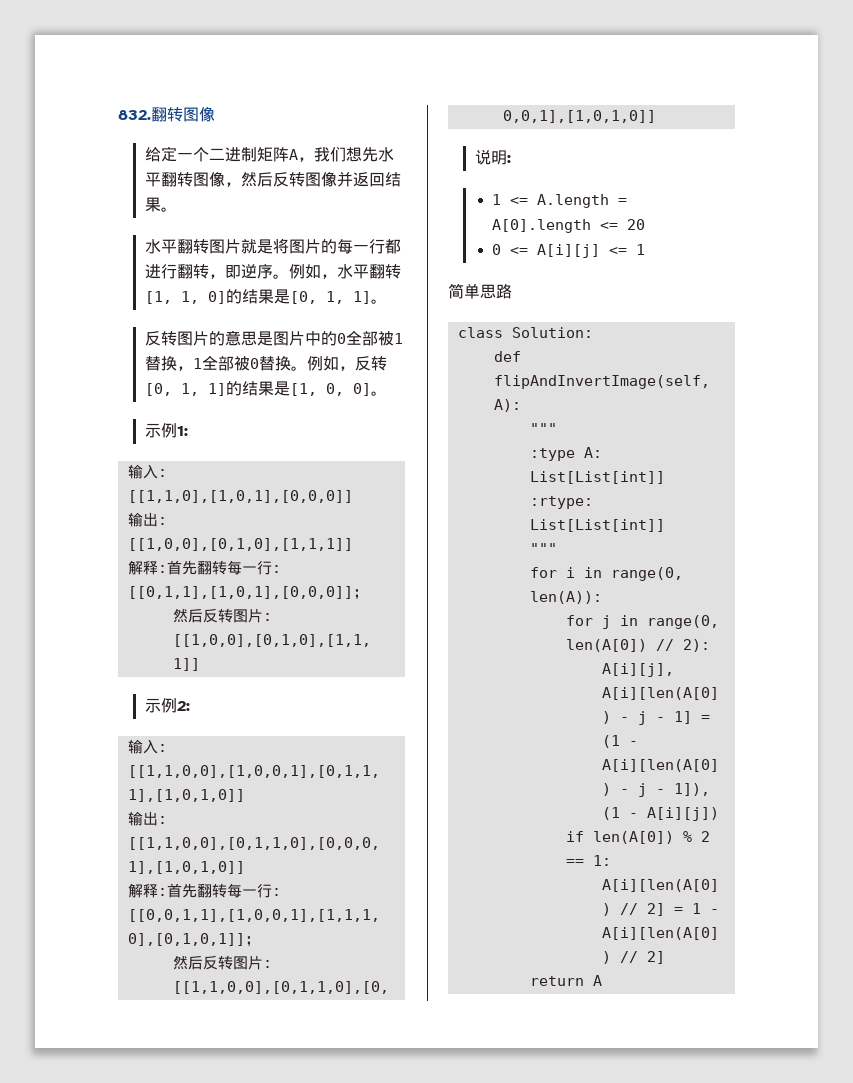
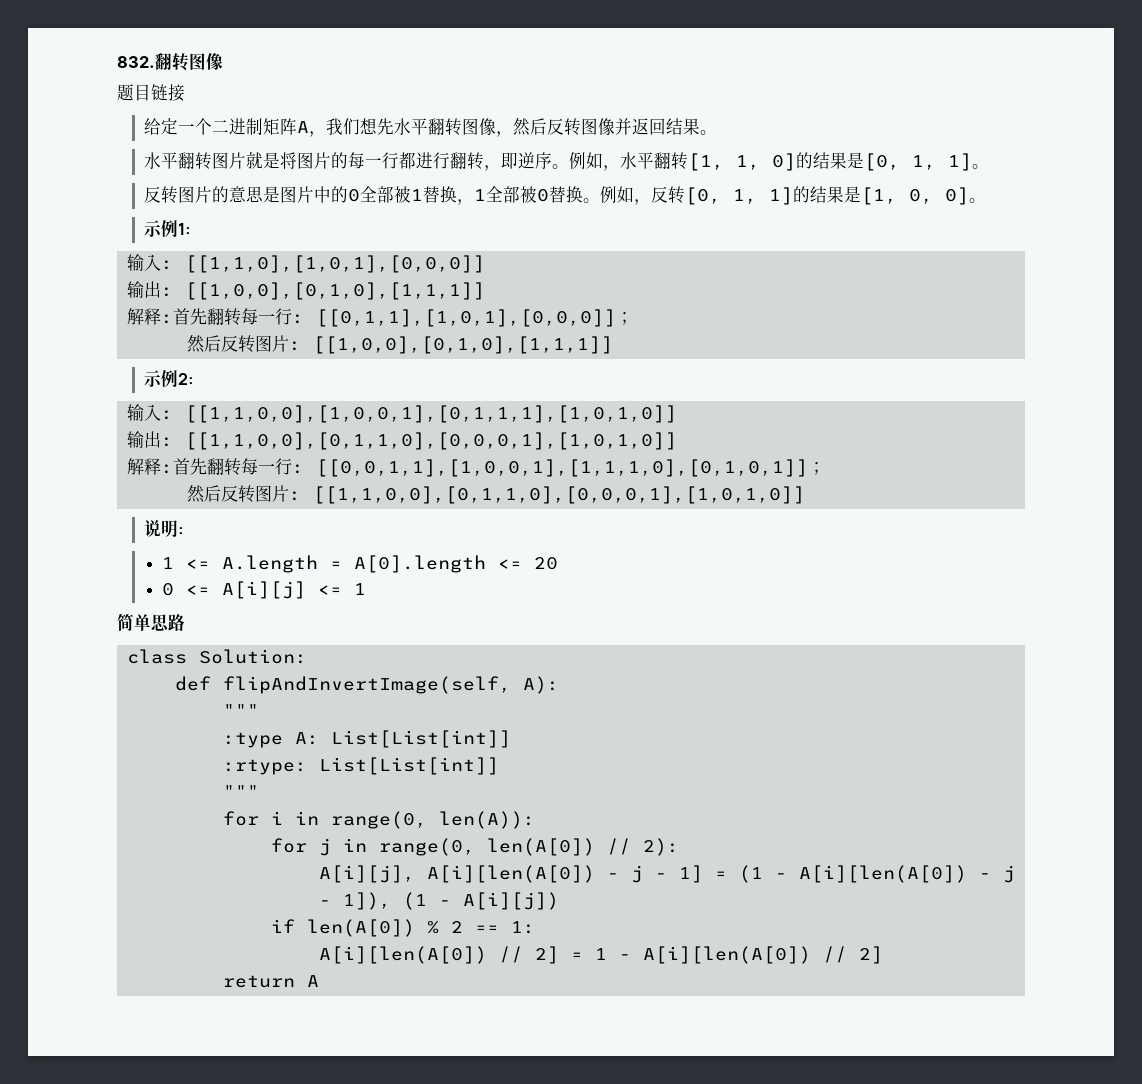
(215, 114) none -> [117,84,185,102] // 题目链接

